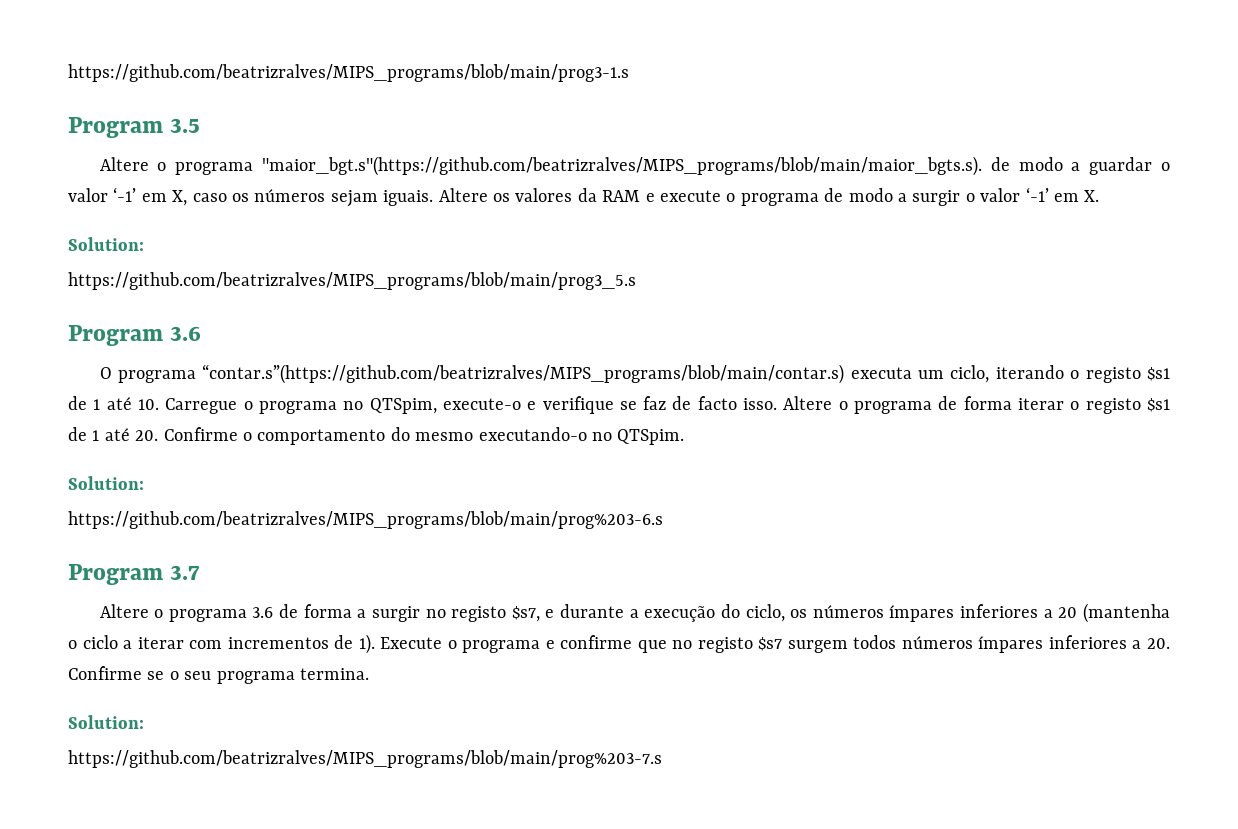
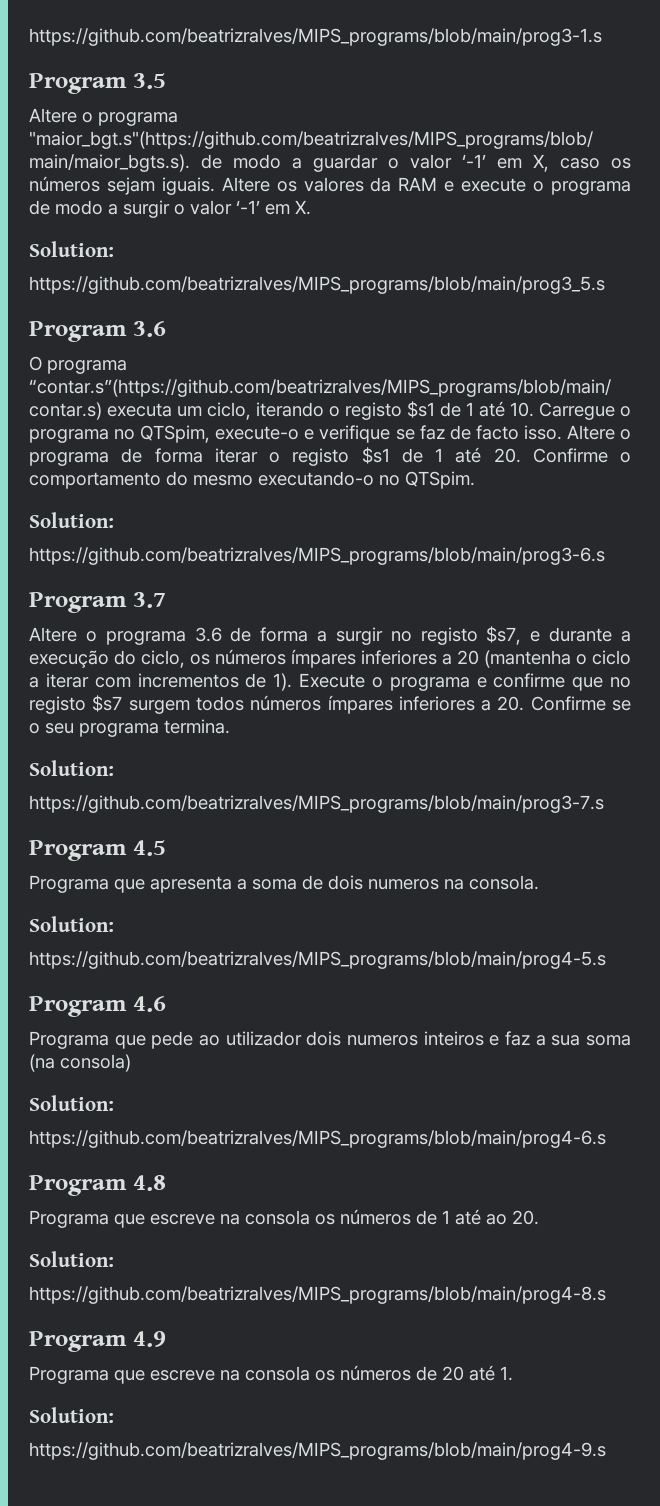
[68,511,663,529] https://github.com/beatrizralves/MIPS_programs/blob/main/prog%203-6.s -> [29,547,605,565] https://github.com/beatrizralves/MIPS_programs/blob/main/prog3-6.s
[68,750,662,768] https://github.com/beatrizralves/MIPS_programs/blob/main/prog%203-7.s -> [29,795,604,813] [29,840,166,861] [29,875,539,893] [29,916,114,932] [29,951,606,969] [29,996,166,1017] [29,1031,631,1049] [29,1054,131,1072] [29,1095,114,1111] [29,1130,606,1148] [29,1175,166,1196] [29,1209,539,1228] [29,1251,114,1267] [29,1286,606,1304] [29,1331,166,1352] [29,1365,513,1384] [29,1407,114,1423] [29,1442,606,1460] https://github.com/beatrizralves/MIPS_programs/blob/main/prog3-7.s // Program 4.5 // Programa que apresenta a soma de dois numeros na consola. // Solution: // https://github.com/beatrizralves/MIPS_programs/blob/main/prog4-5.s // Program 4.6 // Programa que pede ao utilizador dois numeros inteiros e faz a sua soma (na consola) // Solution: // https://github.com/beatrizralves/MIPS_programs/blob/main/prog4-6.s // Program 4.8 // Programa que escreve na consola os números de 1 até ao 20. // Solution: // https://github.com/beatrizralves/MIPS_programs/blob/main/prog4-8.s // Program 4.9 // Programa que escreve na consola os números de 20 até 1. // Solution: // https://github.com/beatrizralves/MIPS_programs/blob/main/prog4-9.s

